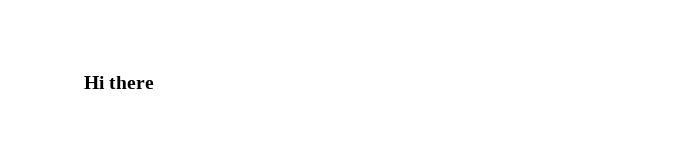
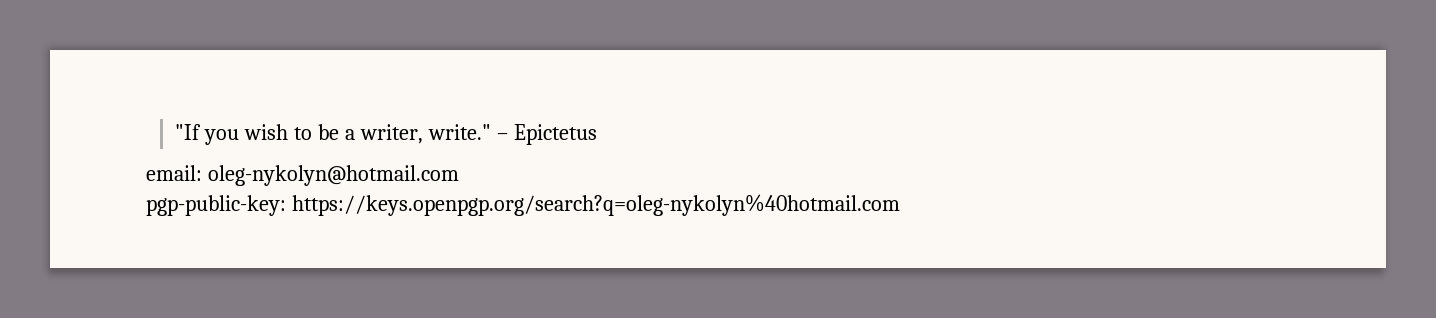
[84,76,155,89] Hi there -> [175,124,597,145] [146,165,459,186] [146,194,900,216] "If you wish to be a writer, write." – Epictetus // email: oleg-nykolyn@hotmail.com // pgp-public-key: https://keys.openpgp.org/search?q=oleg-nykolyn%40hotmail.com

